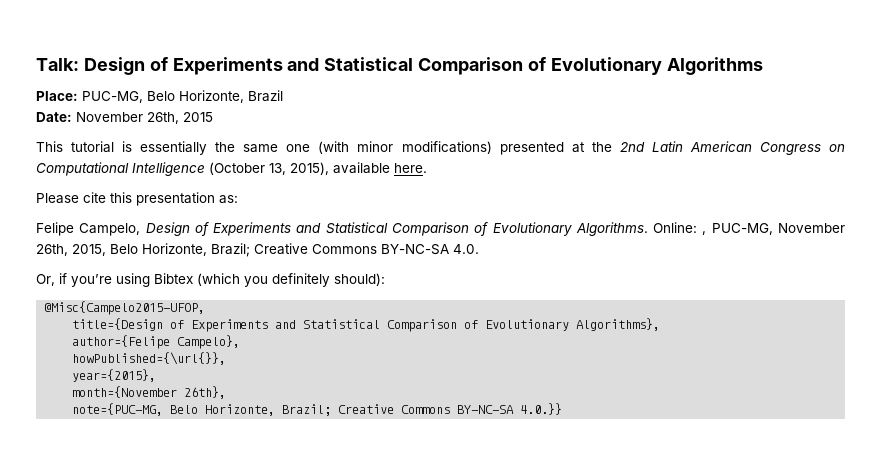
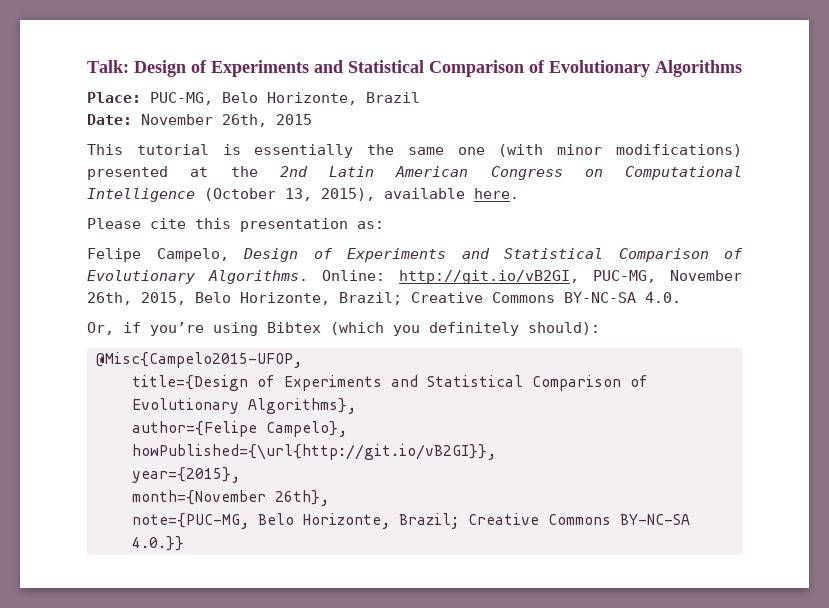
[702,231,707,235] , -> [399,270,579,284] http://git.io/vB2GI,
[72,352,227,365] howPublished={\url{}}, -> [131,444,496,460] howPublished={\url{http://git.io/vB2GI}},

